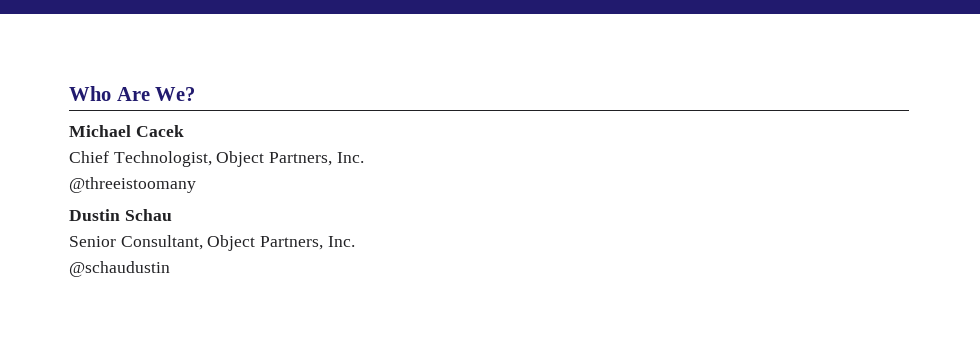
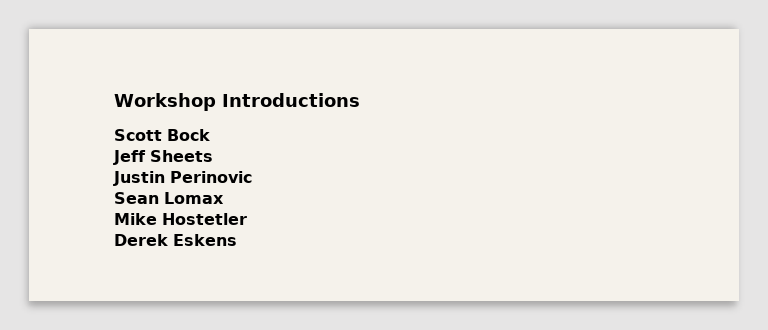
[69,86,196,101] [69,125,184,137] [69,151,364,167] [69,177,196,193] [69,209,172,221] [69,235,355,251] [69,261,170,277] Who Are We? // Michael Cacek // Chief Technologist, Object Partners, Inc. // @threeistoomany // Dustin Schau // Senior Consultant, Object Partners, Inc. // @schaudustin -> [114,93,360,111] [114,129,210,141] [113,150,213,165] [113,171,252,186] [114,192,224,204] [114,213,247,225] [114,234,237,246] Workshop Introductions // Scott Bock // Jeff Sheets // Justin Perinovic // Sean Lomax // Mike Hostetler // Derek Eskens

